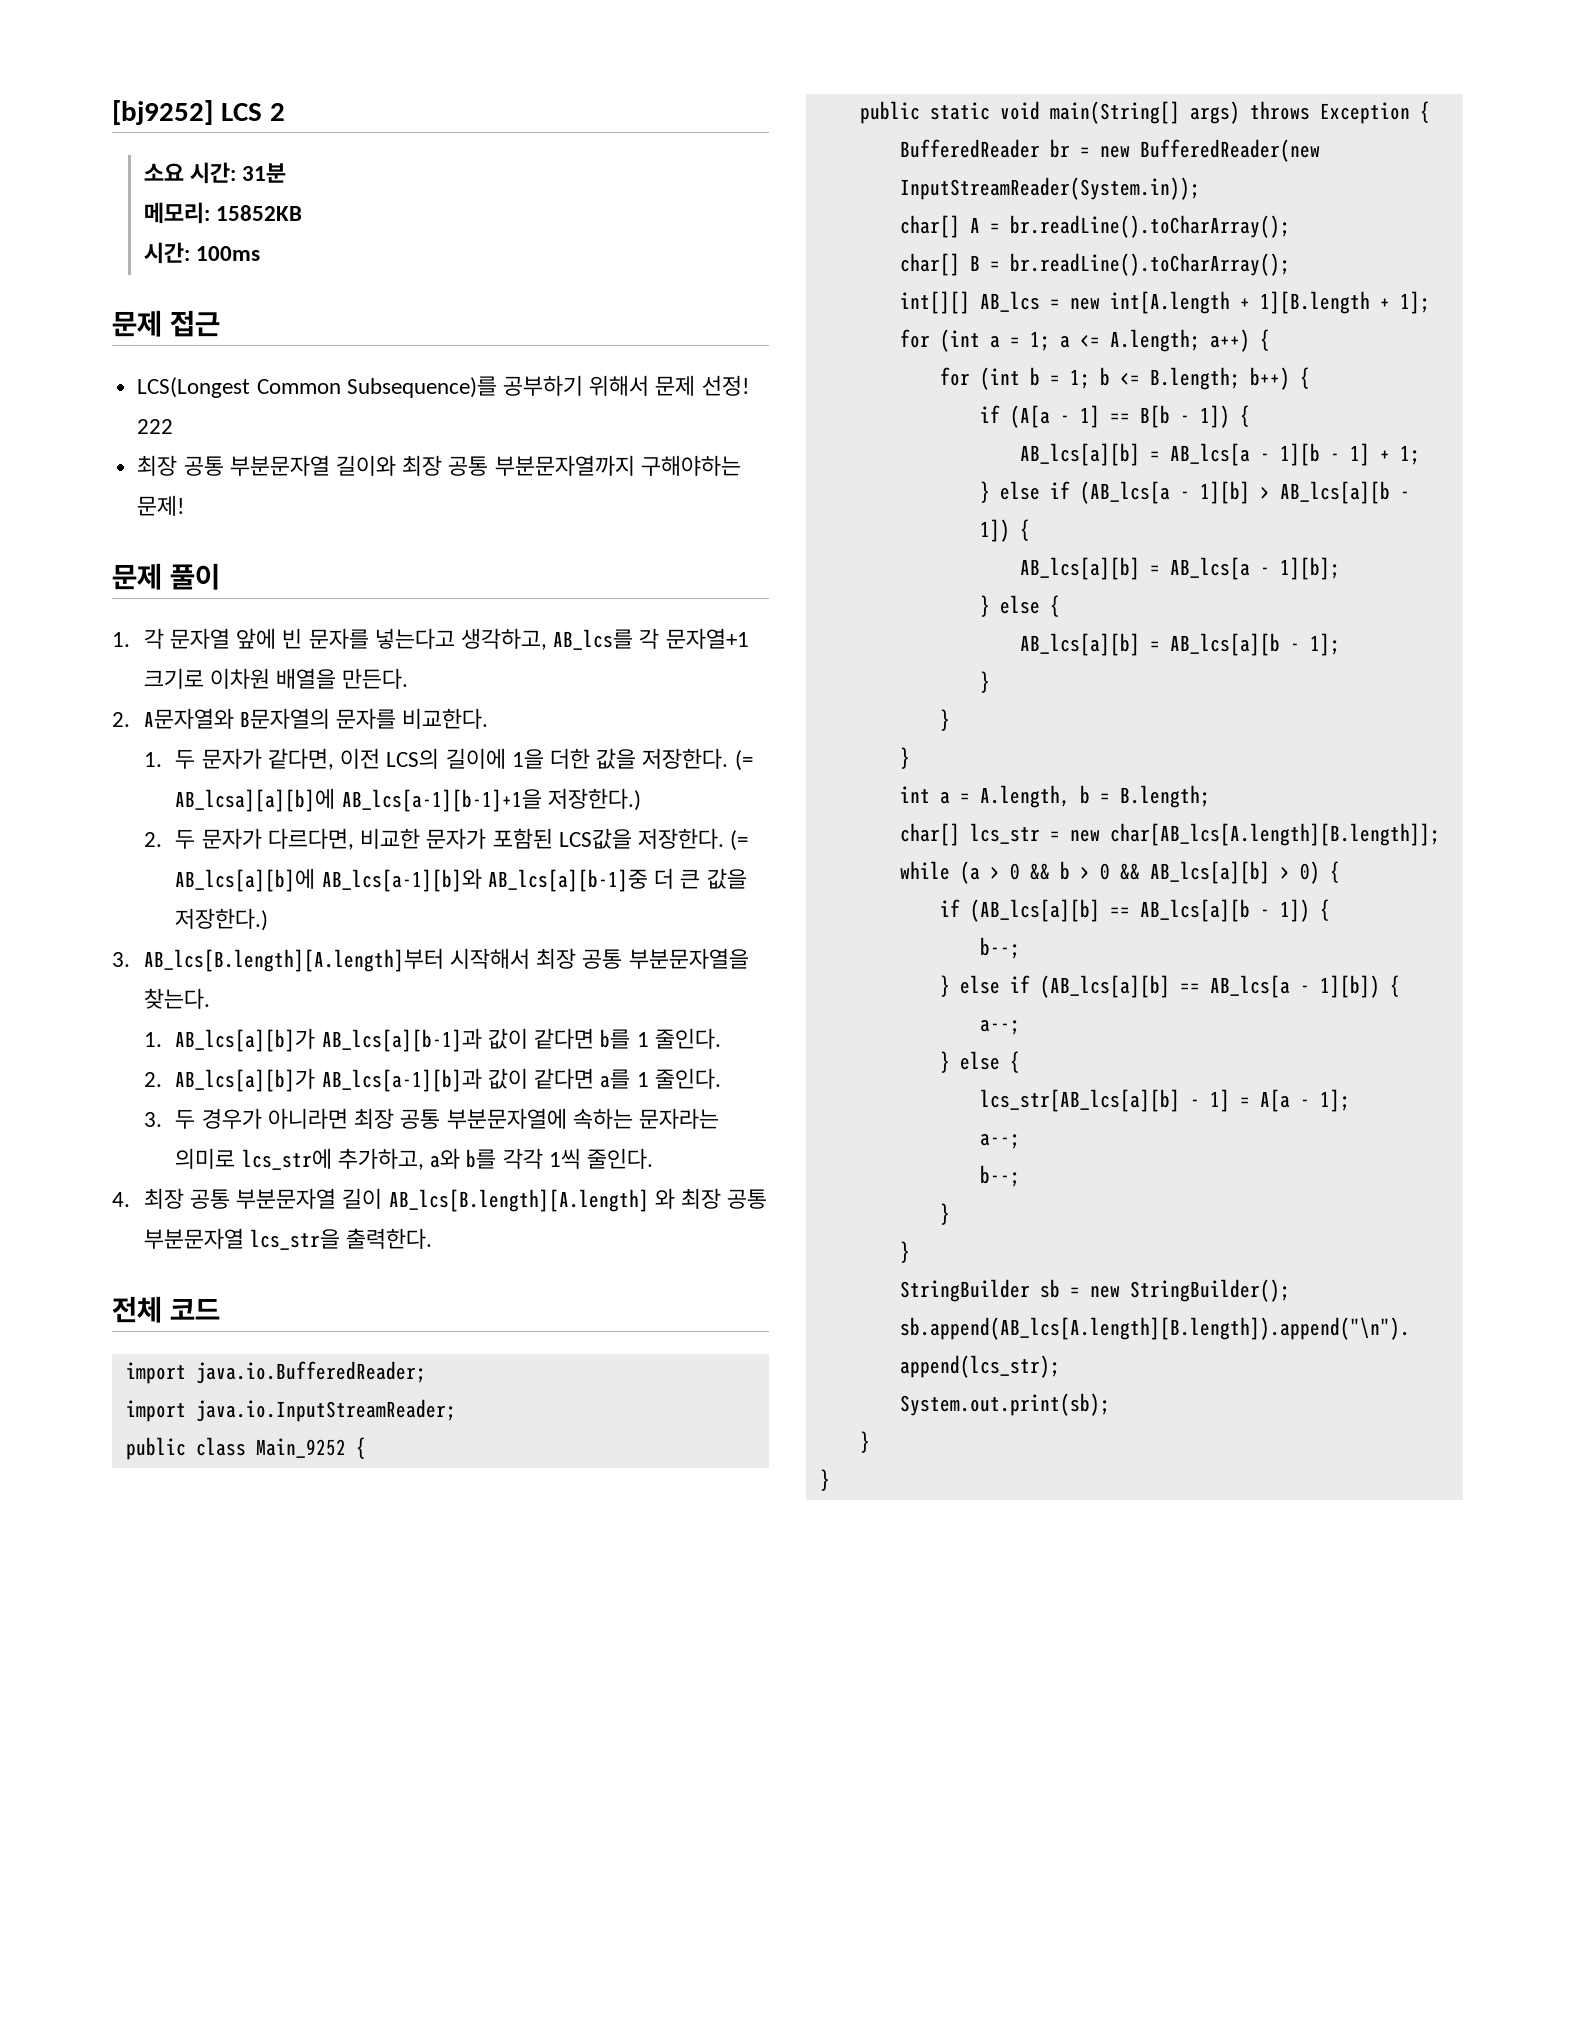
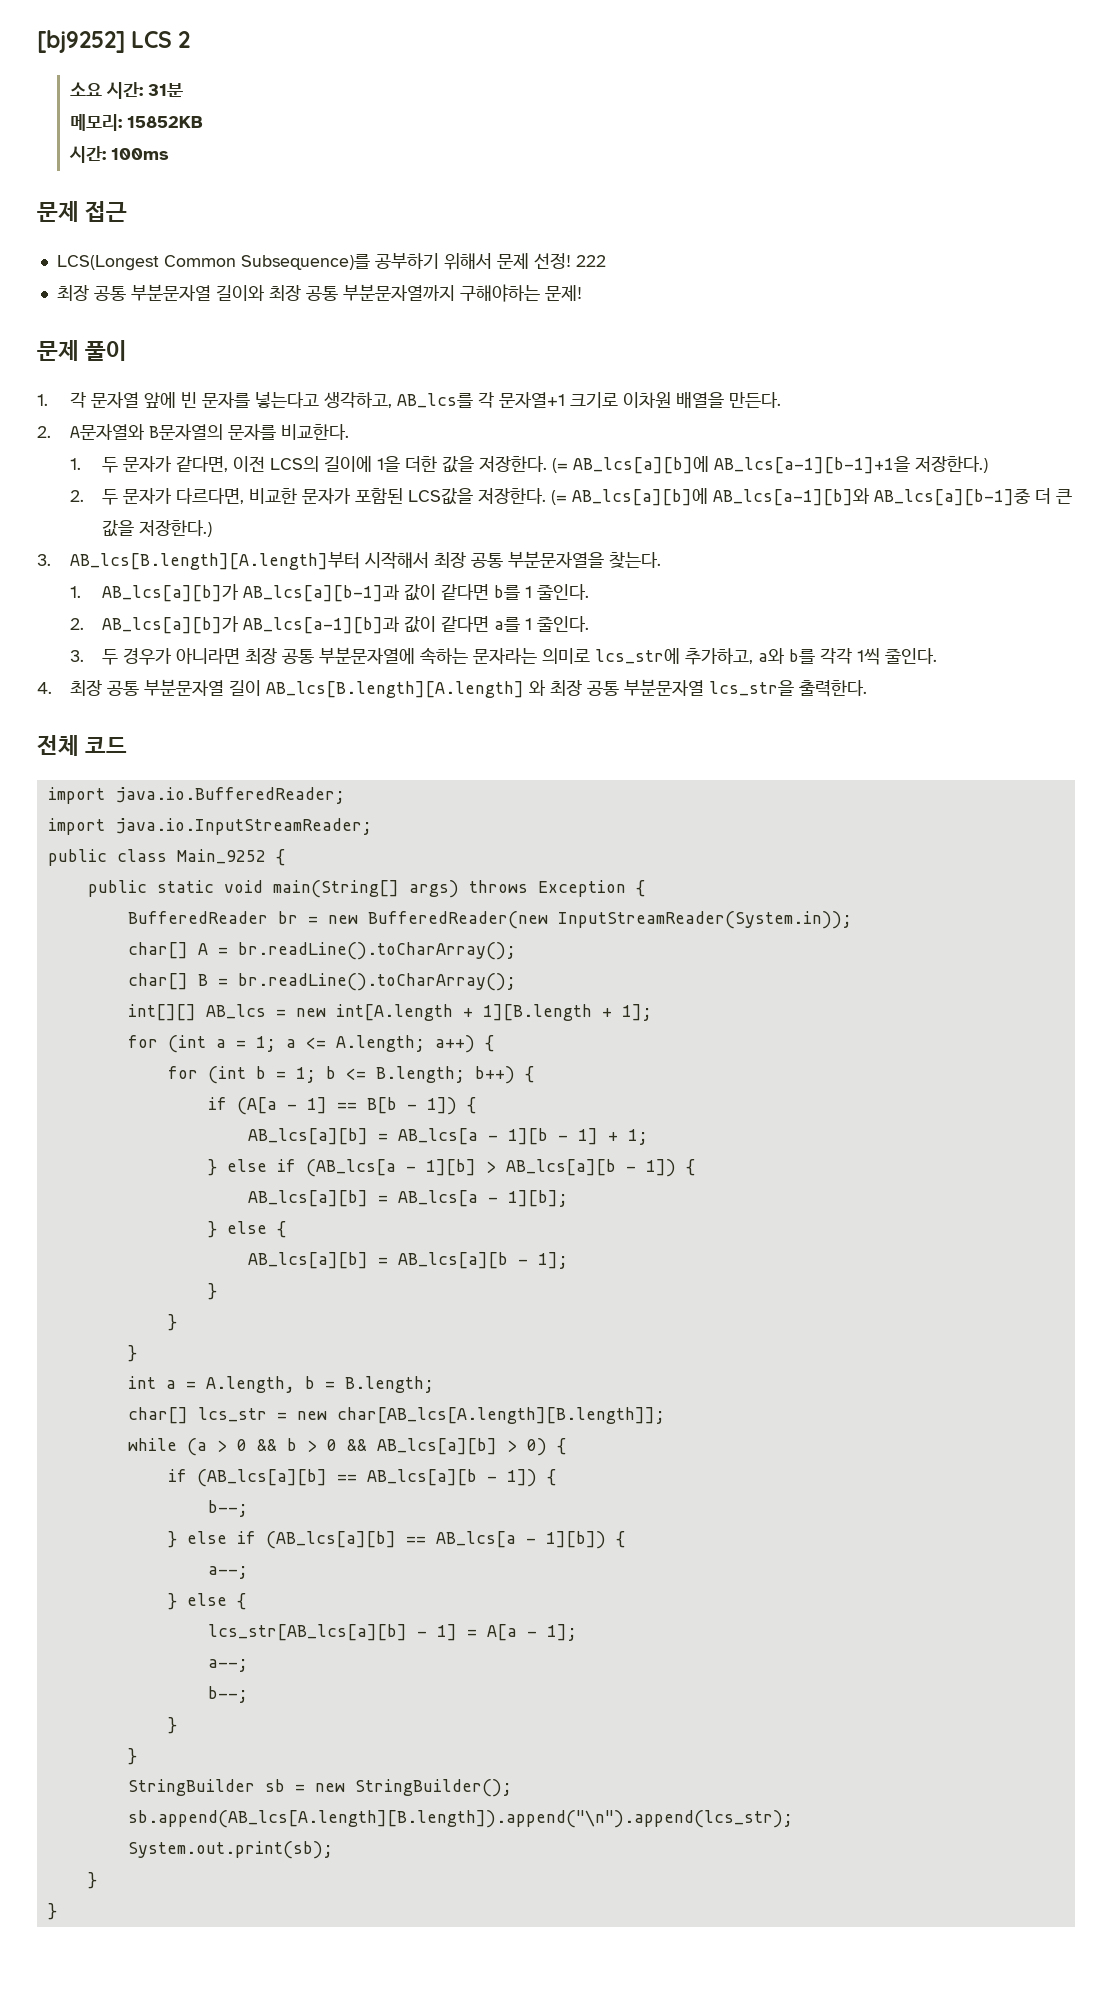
[175,788,336,812] AB_lcsa][a][b]에 -> [573,456,710,474] AB_lcs[a][b]에

